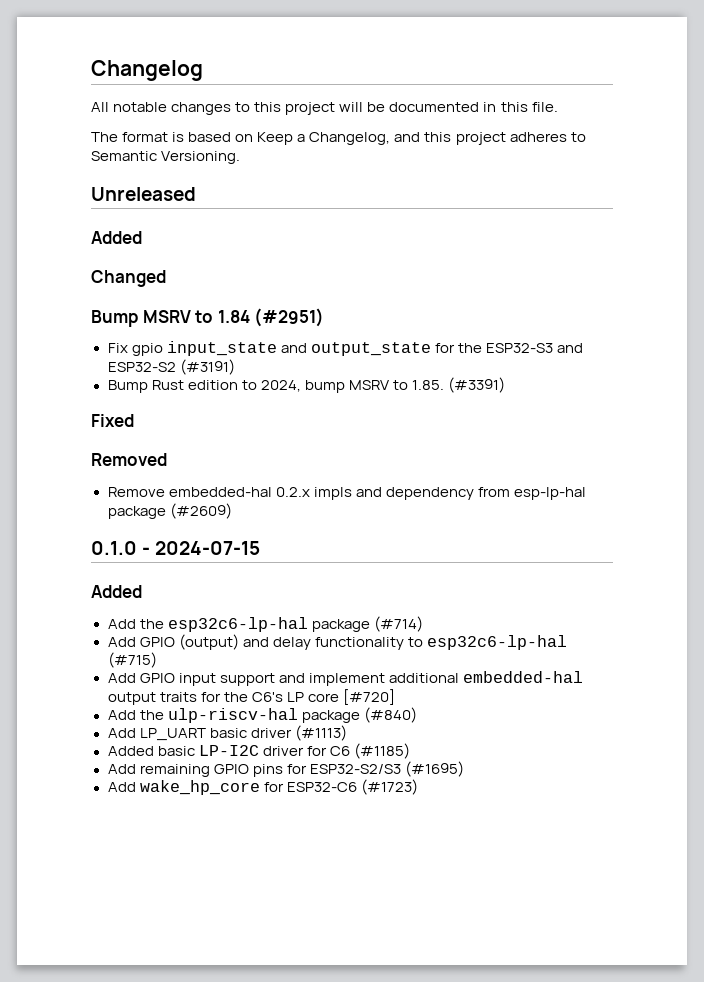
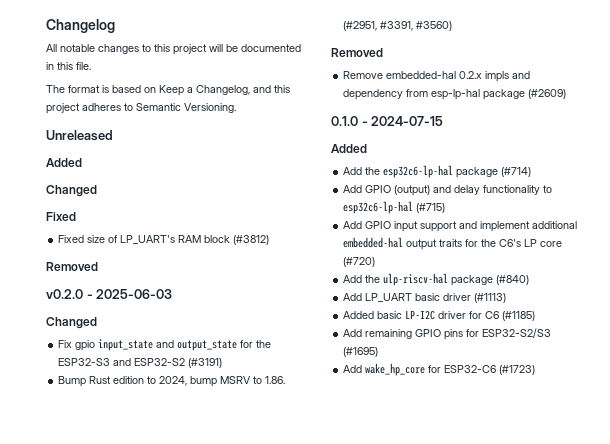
[91,308,325,327] Bump MSRV to 1.84 (#2951) -> [46,212,76,221] [58,235,270,245] [46,262,98,271] [46,289,173,299] [46,317,97,329] Fixed // Fixed size of LP_UART's RAM block (#3812) // Removed // v0.2.0 - 2025-06-03 // Changed
[411,377,505,393] [91,414,134,427] 1.85. (#3391) // Fixed -> [265,376,286,384] [343,21,453,31] 1.86. (#2951, #3391, #3560)
[342,689,395,705] [#720] -> [343,257,376,267] (#720)

